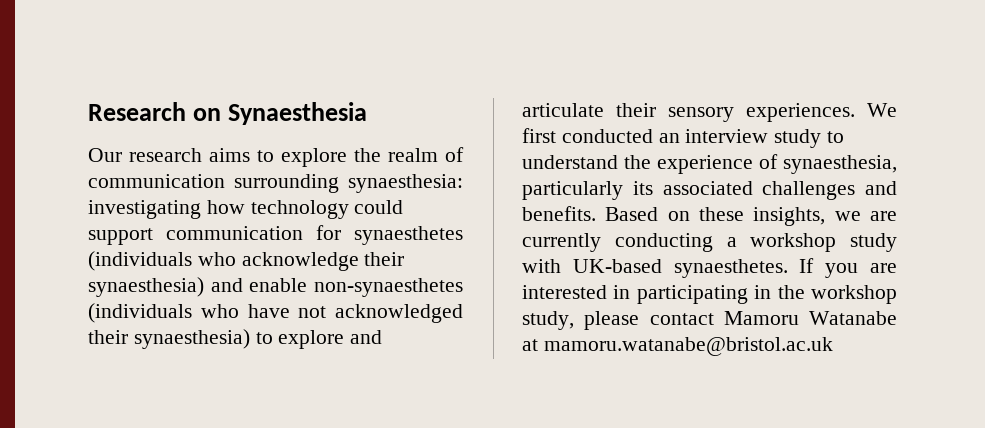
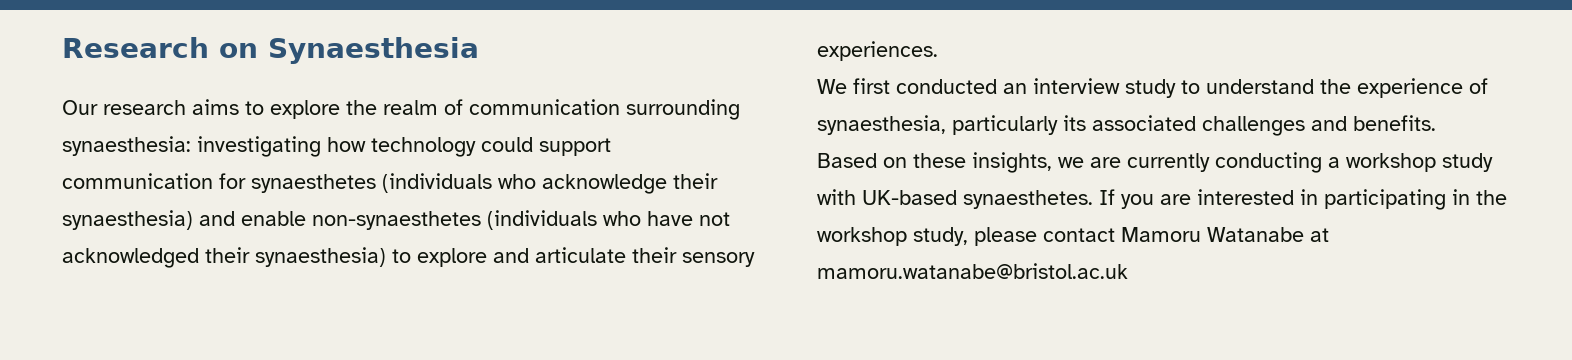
(855, 112) none -> (938, 51) //
(596, 213) none -> (1436, 123) //

